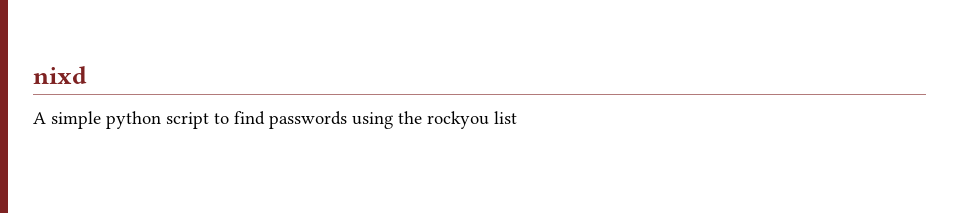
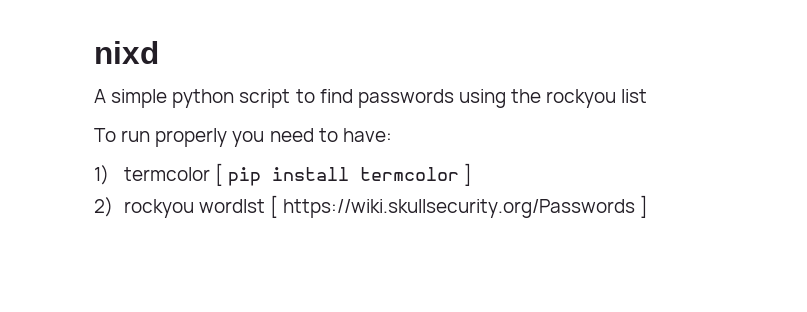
(517, 117) none -> [94,128,392,147] [94,163,473,186] [94,195,649,218] // To run properly you need to have: // 1) termcolor [ pip install termcolor ] // 2) rockyou wordlst [ https://wiki.skullsecurity.org/Passwords ]

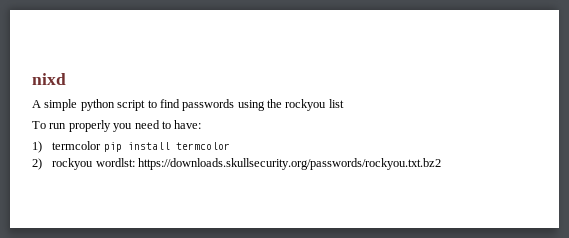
[214,163,223,186] [ -> (102, 145) none
[464,163,473,186] ] -> (230, 146) none
[198,195,649,218] wordlst [ https://wiki.skullsecurity.org/Passwords ] -> [95,158,441,170] wordlst: https://downloads.skullsecurity.org/passwords/rockyou.txt.bz2

